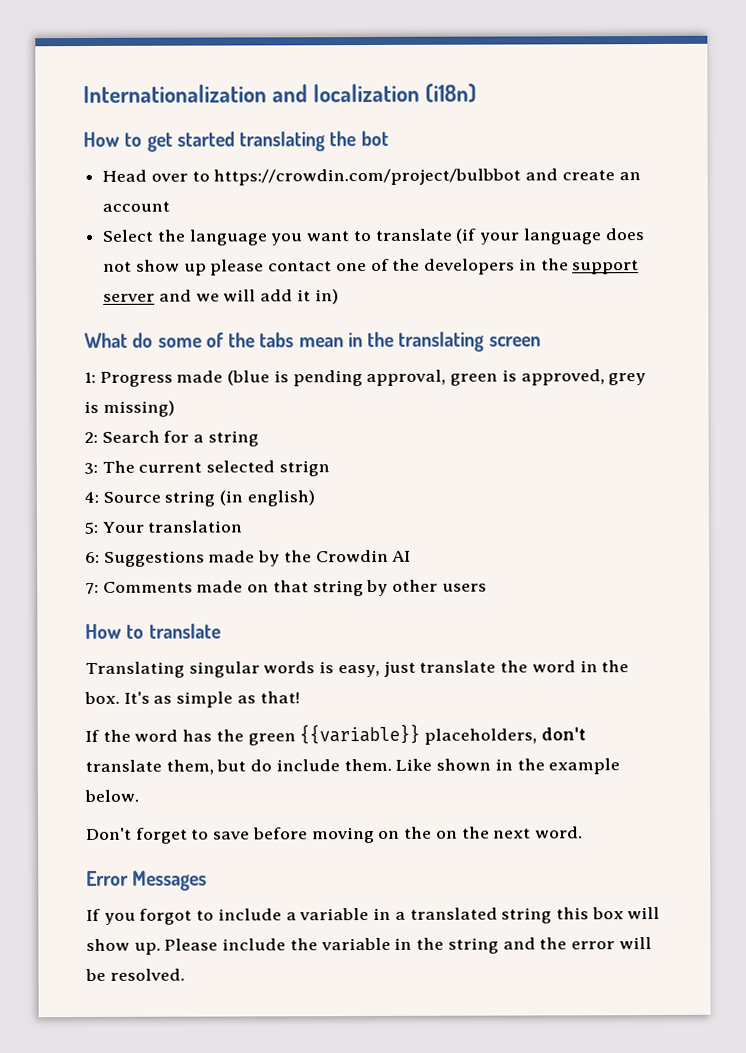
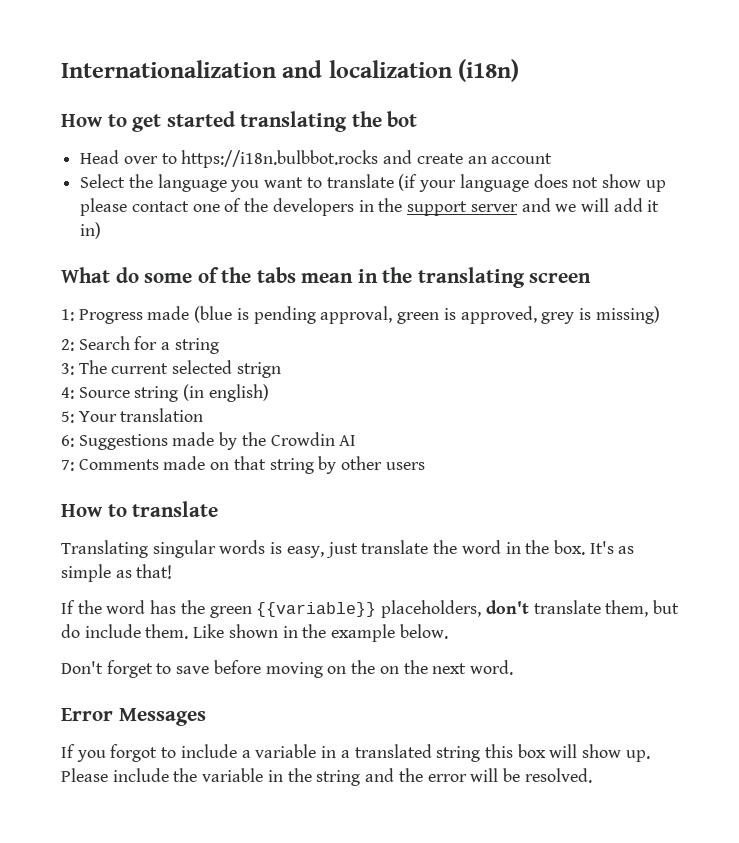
[213,168,522,186] https://crowdin.com/project/bulbbot -> [181,150,379,168] https://i18n.bulbbot.rocks

